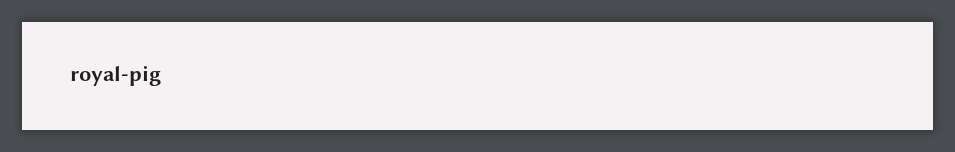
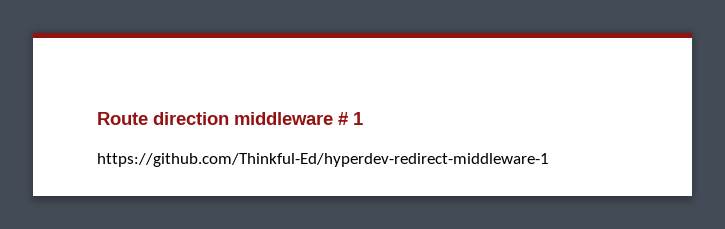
[70,65,161,86] royal-pig -> [97,112,363,125] [97,153,549,167] Route direction middleware # 1 // https://github.com/Thinkful-Ed/hyperdev-redirect-middleware-1

